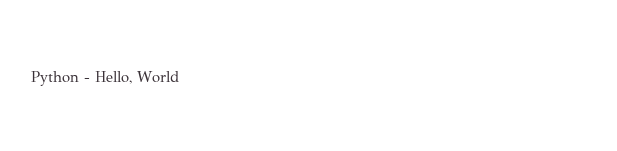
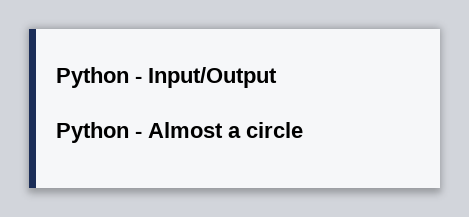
[31,71,179,86] Python - Hello, World -> [56,67,277,88] [56,122,303,143] Python - Input/Output // Python - Almost a circle

